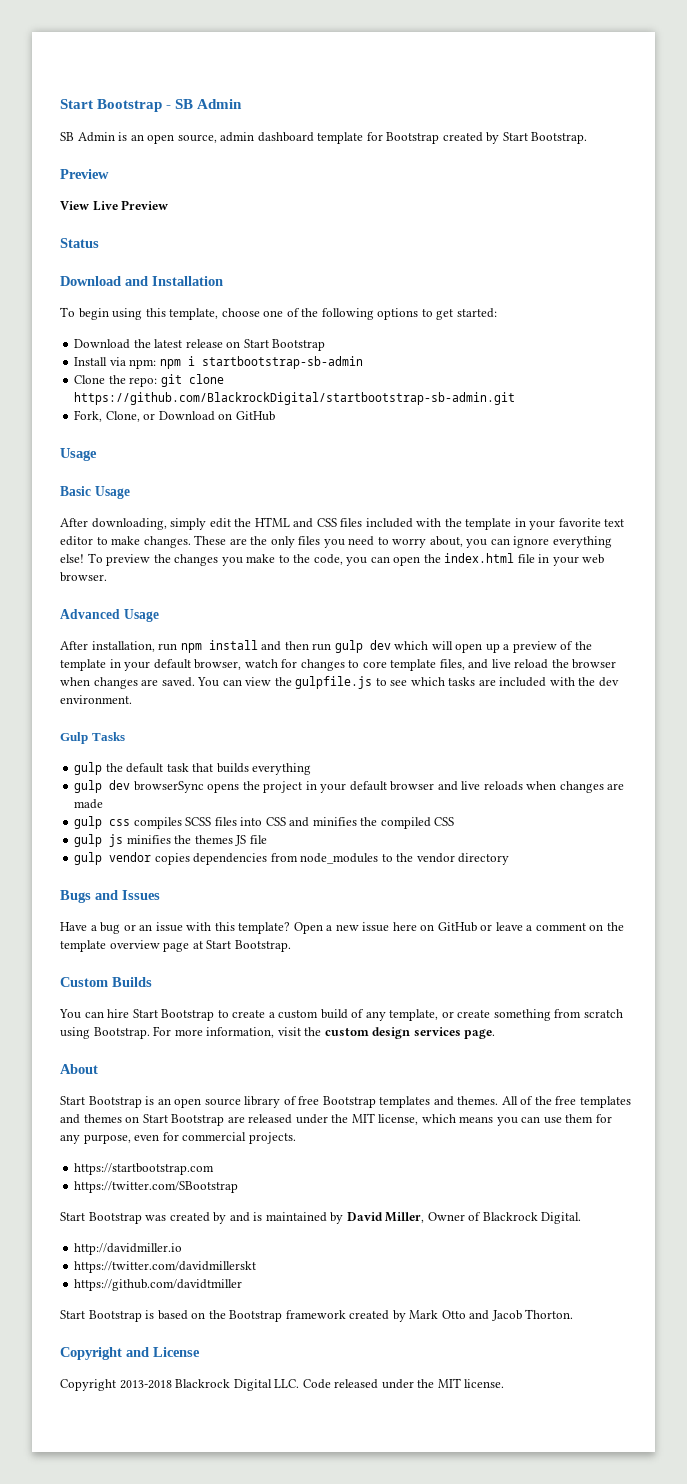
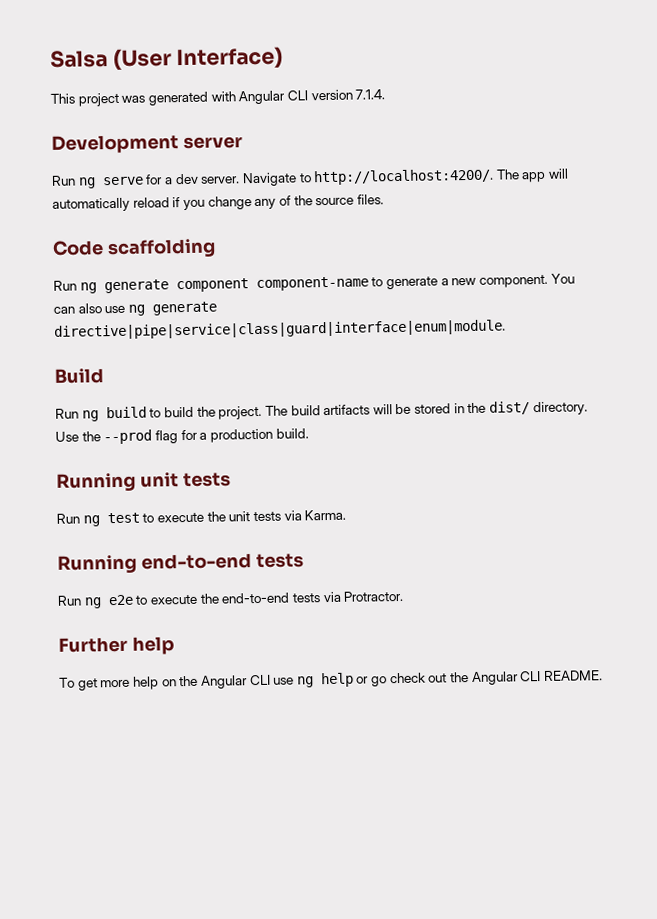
[60,99,243,112] [60,132,588,144] [60,169,109,179] [60,200,169,211] [60,238,99,248] [60,276,223,286] [60,307,497,320] [74,339,326,351] [74,356,363,369] [74,374,224,387] [74,392,516,405] [74,410,275,422] [60,448,97,461] [60,486,130,499] [60,517,625,530] [60,535,612,548] [60,553,605,566] [60,572,107,582] [60,609,159,622] [60,640,592,653] [60,659,617,671] [60,676,619,689] [60,695,132,704] [60,732,125,744] [74,762,312,775] [74,780,625,793] [74,799,104,809] [74,816,455,829] [74,834,267,847] [74,852,510,865] [60,890,160,903] [60,922,624,934] [60,940,291,952] [60,977,152,987] [59,1009,623,1021] [60,1026,496,1039] [60,1064,98,1074] [60,1096,631,1108] [60,1113,612,1126] [60,1132,296,1144] [74,1163,215,1175] [74,1181,239,1193] [60,1212,582,1224] [74,1243,183,1255] [74,1261,257,1273] [74,1279,243,1291] [60,1309,574,1322] [60,1347,200,1360] [60,1378,505,1391] Start Bootstrap - SB Admin // SB Admin is an open source, admin dashboard template for Bootstrap created by Start Bootstrap. // Preview // View Live Preview // Status // Download and Installation // To begin using this template, choose one of the following options to get started: // Download the latest release on Start Bootstrap // Install via npm: npm i startbootstrap-sb-admin // Clone the repo: git clone https://github.com/BlackrockDigital/startbootstrap-sb-admin.git // Fork, Clone, or Download on GitHub // Usage // Basic Usage // After downloading, simply edit the HTML and CSS files included with the template in your favorite text editor to make changes. These are the only files you need to worry about, you can ignore everything else! To preview the changes you make to the code, you can open the index.html file in your web browser. // Advanced Usage // After installation, run npm install and then run gulp dev which will open up a preview of the template in your default browser, watch for changes to core template files, and live reload the browser when changes are saved. You can view the gulpfile.js to see which tasks are included with the dev environment. // Gulp Tasks // gulp the default task that builds everything // gulp dev browserSync opens the project in your default browser and live reloads when changes are made // gulp css compiles SCSS files into CSS and minifies the compiled CSS // gulp js minifies the themes JS file // gulp vendor copies dependencies from node_modules to the vendor directory // Bugs and Issues // Have a bug or an issue with this template? Open a new issue here on GitHub or leave a comment on the template overview page at Start Bootstrap. // Custom Builds // You can hire Start Bootstrap to create a custom build of any template, or create something from scratch using Bootstrap. For more information, visit the custom design services page. // About // Start Bootstrap is an open source library of free Bootstrap templates and themes. All of the free templates and themes on Start Bootstrap are released under the MIT license, which means you can use them for any purpose, even for commercial projects. // https://startbootstrap.com // https://twitter.com/SBootstrap // Start Bootstrap was created by and is maintained by David Miller, Owner of Blackrock Digital. // http://davidmiller.io // https://twitter.com/davidmillerskt // https://github.com/davidtmiller // Start Bootstrap is based on the Bootstrap framework created by Mark Otto and Jacob Thorton. // Copyright and License // Copyright 2013-2018 Blackrock Digital LLC. Code released under the MIT license. -> [50,46,284,71] [50,89,386,107] [51,134,243,154] [51,168,570,189] [52,194,384,212] [52,238,216,259] [53,273,575,294] [53,301,217,316] [54,319,506,340] [54,368,104,384] [55,401,588,422] [55,428,309,445] [56,472,231,492] [56,509,347,527] [57,553,304,574] [57,590,405,609] [58,636,175,655] [59,670,603,691] Salsa (User Interface) // This project was generated with Angular CLI version 7.1.4. // Development server // Run ng serve for a dev server. Navigate to http://localhost:4200/. The app will automatically reload if you change any of the source files. // Code scaffolding // Run ng generate component component-name to generate a new component. You can also use ng generate directive|pipe|service|class|guard|interface|enum|module. // Build // Run ng build to build the project. The build artifacts will be stored in the dist/ directory. Use the --prod flag for a production build. // Running unit tests // Run ng test to execute the unit tests via Karma. // Running end-to-end tests // Run ng e2e to execute the end-to-end tests via Protractor. // Further help // To get more help on the Angular CLI use ng help or go check out the Angular CLI README.

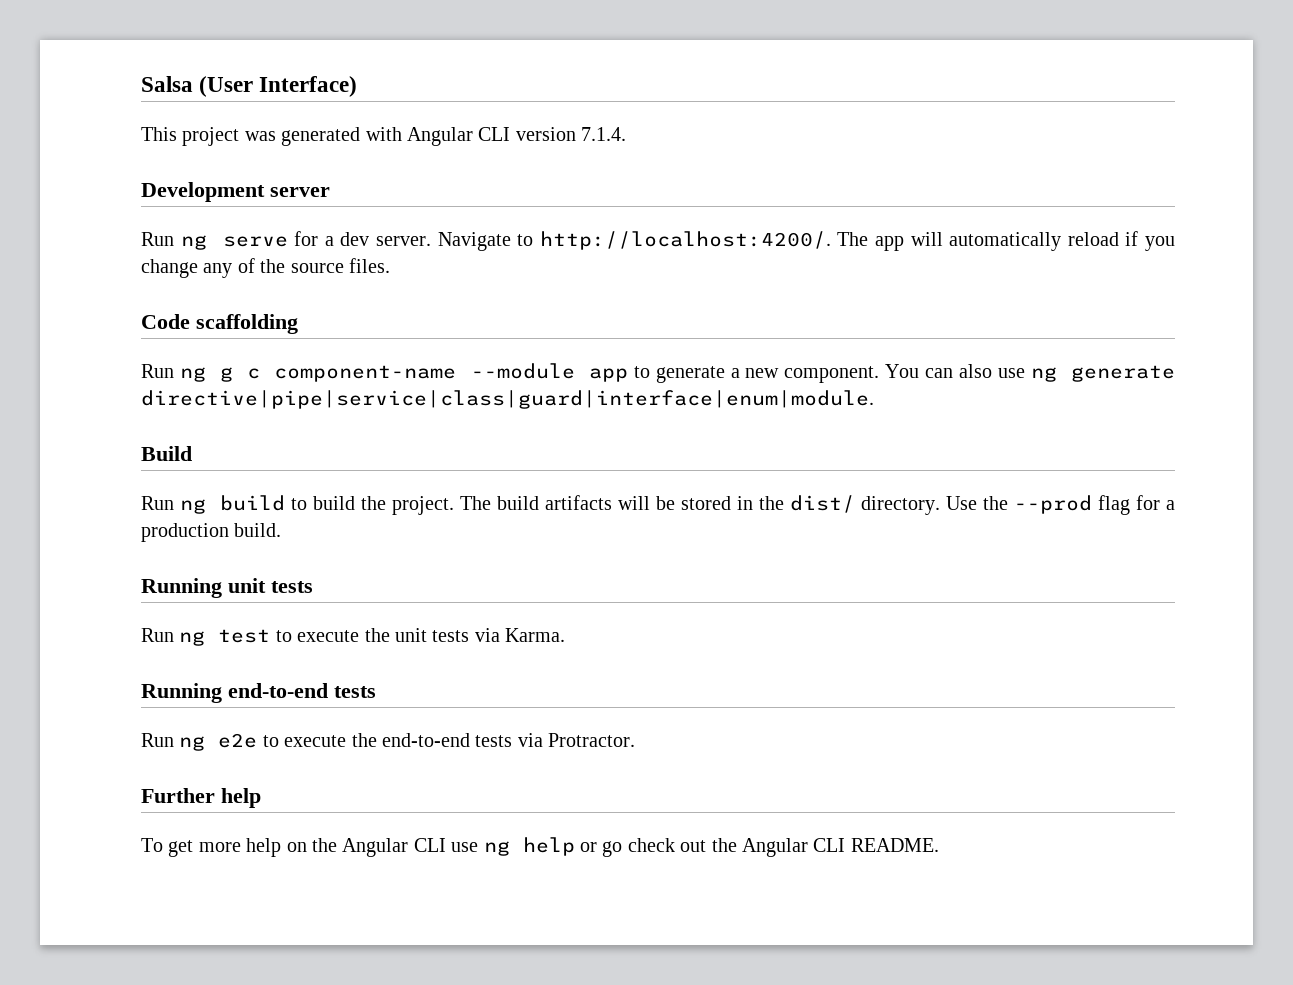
[103,276,369,294] generate component component-name -> [220,363,628,382] g c component-name --module app

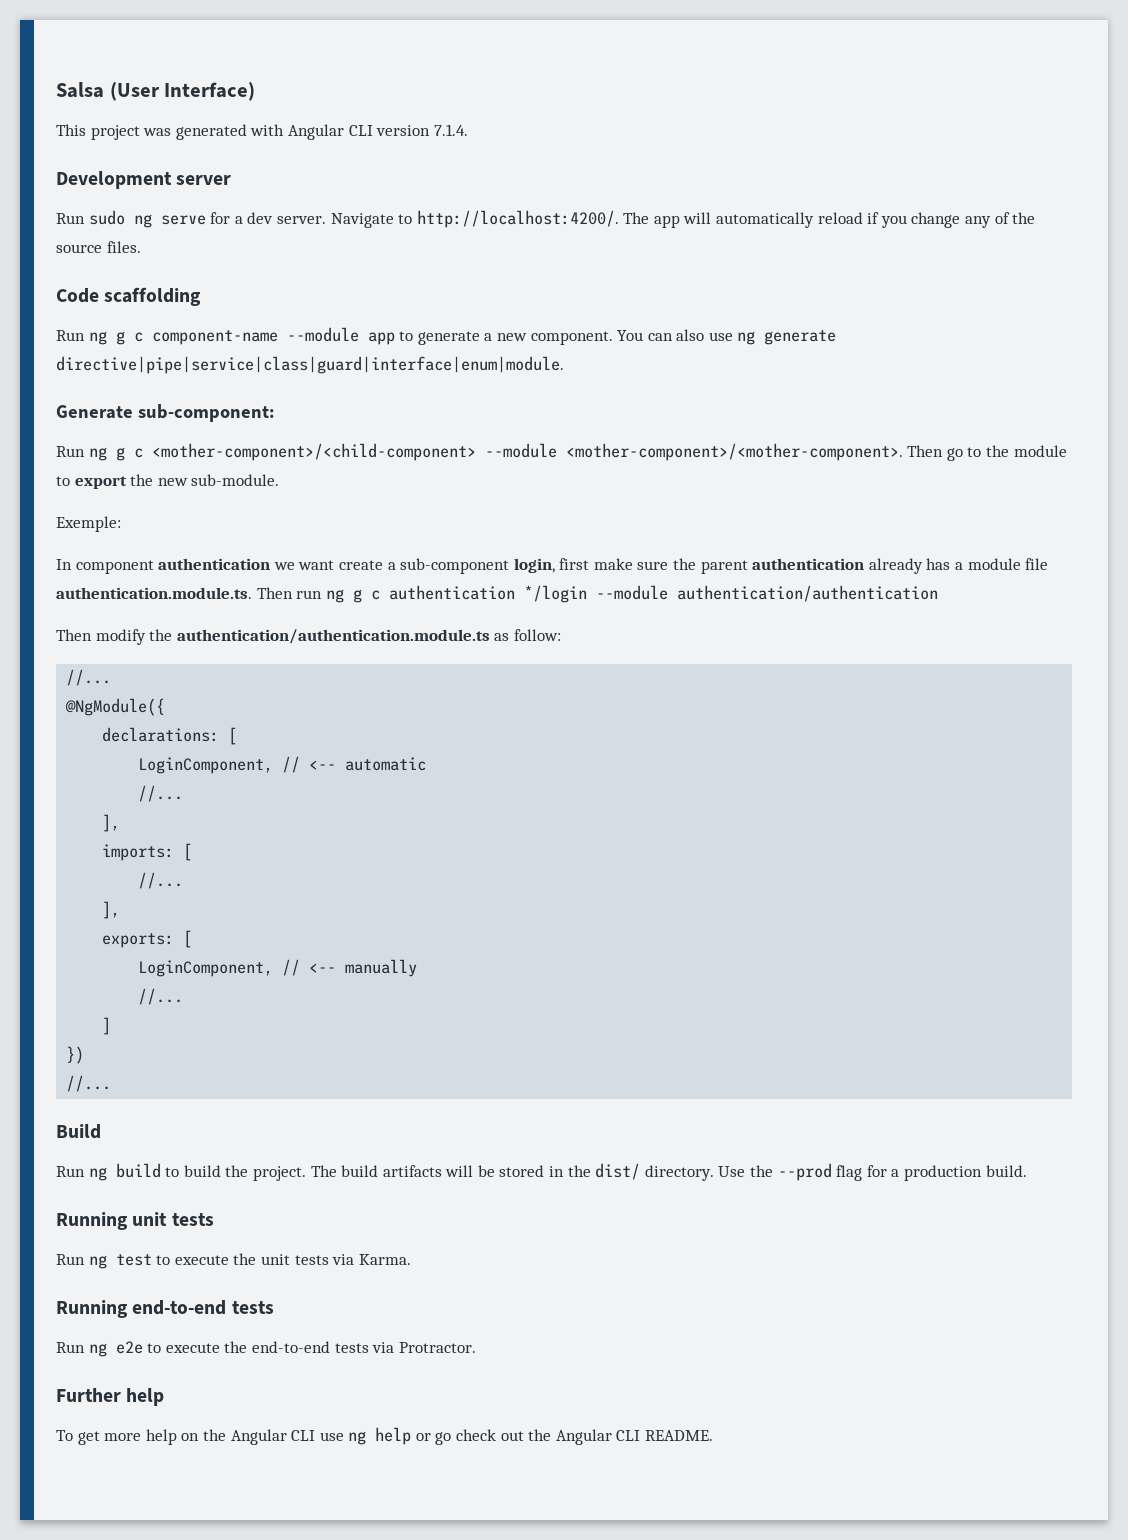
(174, 239) none -> [88,210,125,225] sudo
(874, 399) none -> [56,404,275,422] [56,443,1067,461] [56,474,280,489] [56,516,121,532] [56,558,1049,574] [56,585,938,603] [56,629,561,645] [66,669,112,686] [65,698,166,716] [102,727,238,745] [138,756,427,774] [138,785,184,802] [102,814,121,832] [102,843,193,861] [138,872,184,889] [102,901,121,919] [102,930,193,948] [138,959,418,977] [138,988,184,1005] [102,1017,112,1035] [66,1046,85,1064] [66,1075,112,1092] // Generate sub-component: // Run ng g c <mother-component>/<child-component> --module <mother-component>/<mother-component>. Then go to the module to export the new sub-module. // Exemple: // In component authentication we want create a sub-component login, first make sure the parent authentication already has a module file authentication.module.ts. Then run ng g c authentication */login --module authentication/authentication // Then modify the authentication/authentication.module.ts as follow: // //... // @NgModule({ // declarations: [ // LoginComponent, // <-- automatic // //... // ], // imports: [ // //... // ], // exports: [ // LoginComponent, // <-- manually // //... // ] // }) // //...

